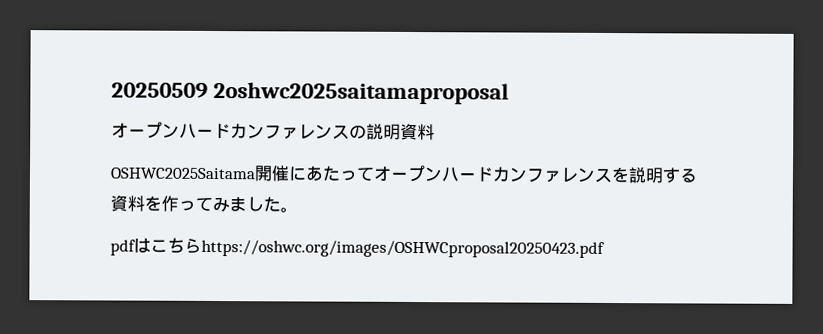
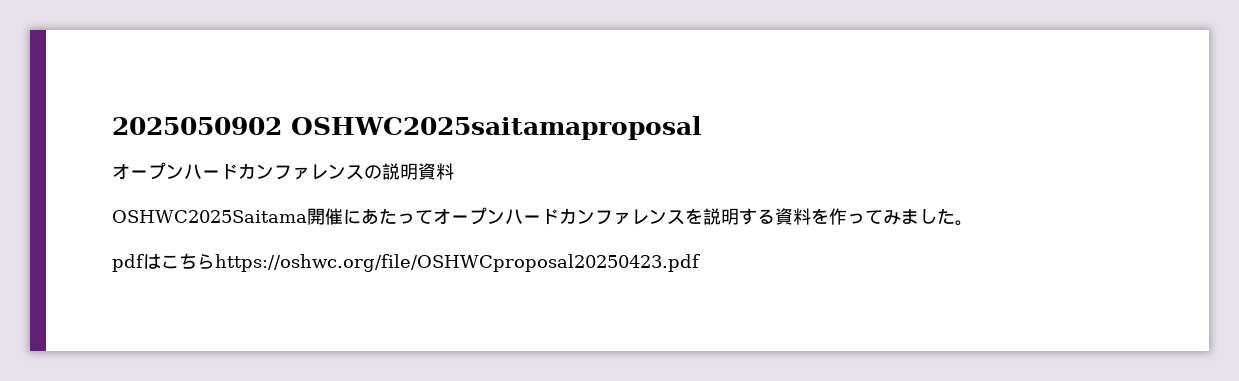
[111,81,510,105] 20250509 2oshwc2025saitamaproposal -> [112,116,702,140] 2025050902 OSHWC2025saitamaproposal
[201,239,605,258] https://oshwc.org/images/OSHWCproposal20250423.pdf -> [215,254,700,272] https://oshwc.org/file/OSHWCproposal20250423.pdf

